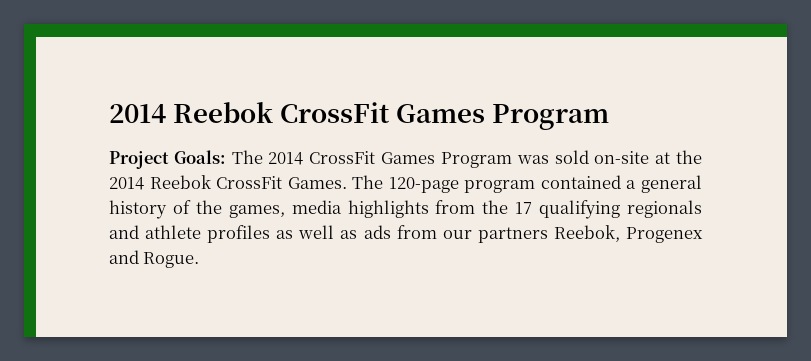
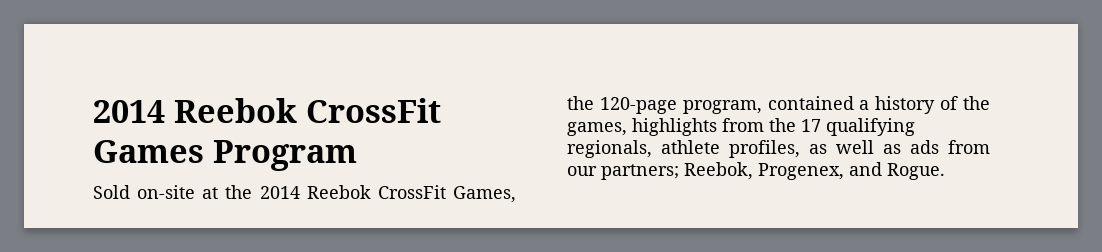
[109,150,589,169] Project Goals: The 2014 CrossFit Games Program was sold -> [93,185,130,199] Sold
[287,175,536,193] Games. The 120-page program -> [453,186,516,203] [567,96,762,114] Games, the 120-page program,
[640,175,702,193] general -> (870, 105) none
[291,200,342,214] media -> (627, 129) none
[626,200,702,218] [109,225,271,243] regionals and athlete profiles -> [567,140,800,158] regionals, athlete profiles,
[477,225,703,243] partners Reebok, Progenex -> [601,162,844,180] partners; Reebok, Progenex,

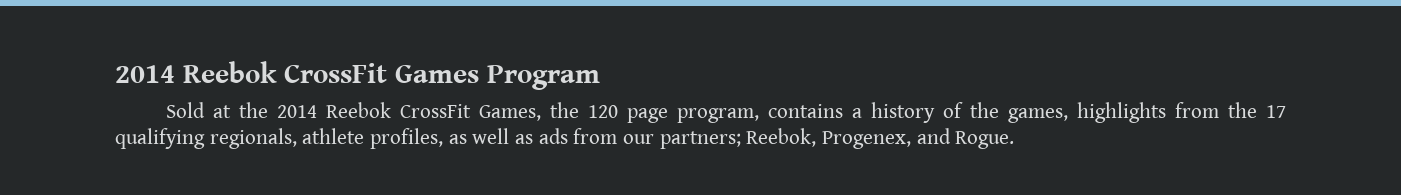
[137,185,196,199] on-site -> (206, 110) none
[599,96,854,114] 120-page program, contained -> [588,104,844,123] 120 page program, contains

